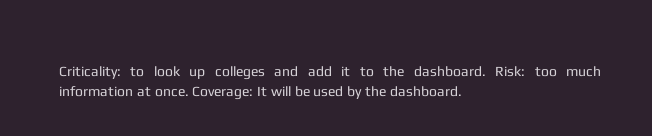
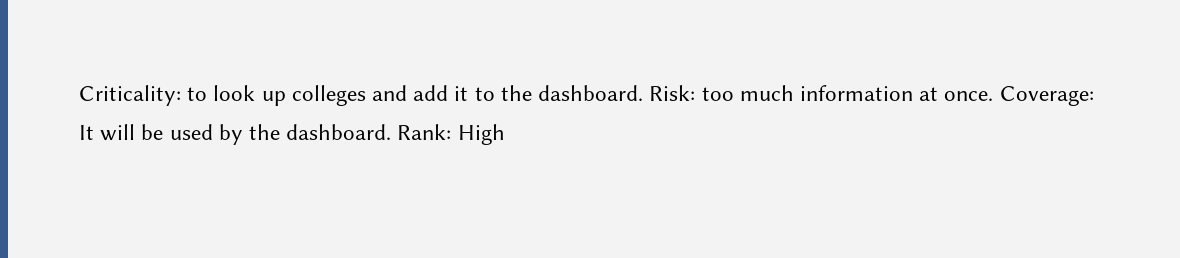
(462, 91) none -> [397,124,505,145] Rank: High

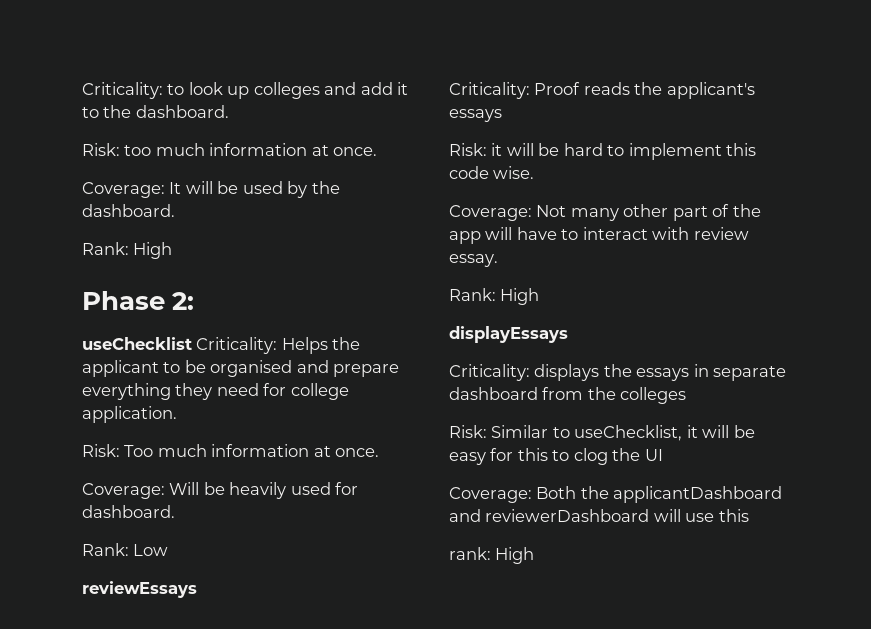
(644, 93) none -> (229, 111) //
(994, 96) none -> (378, 151) //
[397,124,505,145] Rank: High -> [82,242,173,259] [82,291,195,310] [82,337,361,354] [82,360,400,377] [82,383,349,400] [82,406,177,423] [82,444,380,457] [82,482,359,499] [82,505,175,518] [82,543,169,556] [82,581,197,598] [449,82,755,99] [449,109,502,122] [449,143,757,160] [449,166,535,179] [449,204,761,221] [449,227,749,244] [449,254,498,267] [449,288,540,305] [449,326,568,343] [449,364,787,381] [449,387,687,404] [449,425,755,441] [449,448,663,465] [449,486,783,503] [449,509,749,522] [449,547,535,564] // Rank: High // Phase 2: // useChecklist Criticality: Helps the applicant to be organised and prepare everything they need for college application. // Risk: Too much information at once. // Coverage: Will be heavily used for dashboard. // Rank: Low // reviewEssays // Criticality: Proof reads the applicant's essays // Risk: it will be hard to implement this code wise. // Coverage: Not many other part of the app will have to interact with review essay. // Rank: High // displayEssays // Criticality: displays the essays in separate dashboard from the colleges // Risk: Similar to useChecklist, it will be easy for this to clog the UI // Coverage: Both the applicantDashboard and reviewerDashboard will use this // rank: High

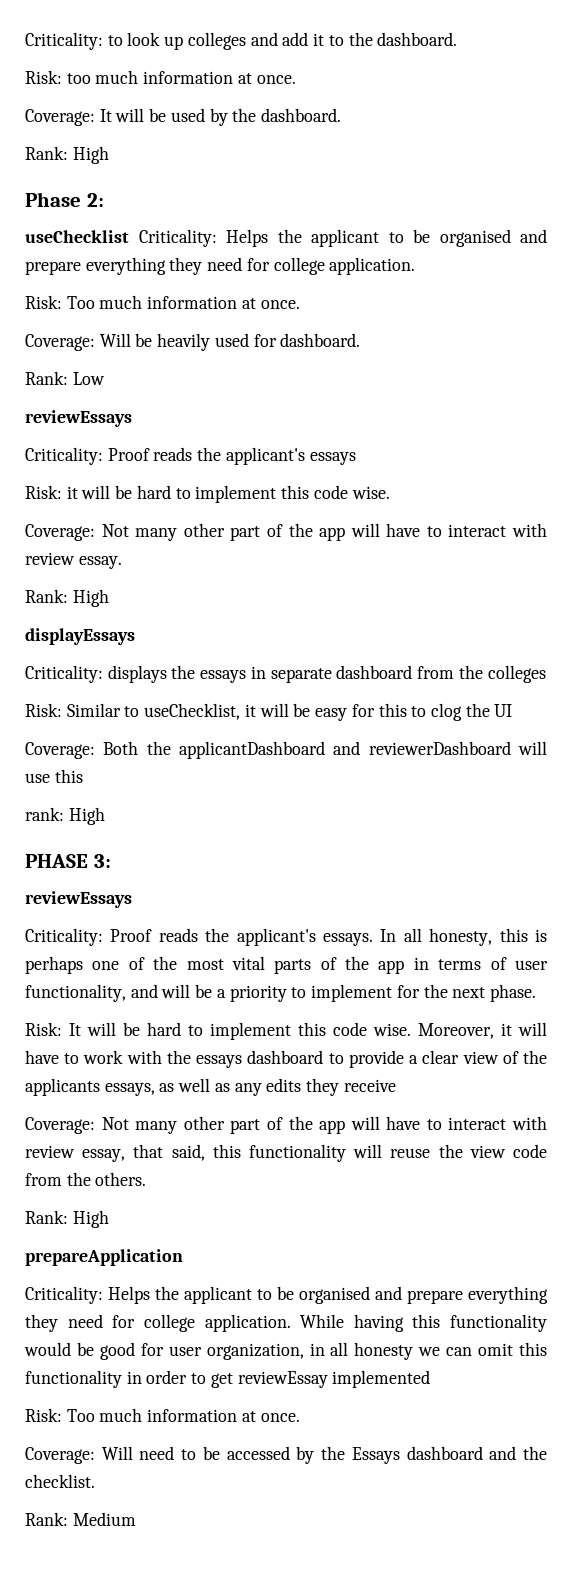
(535, 555) none -> [25,854,111,868] [25,891,132,908] [25,928,547,946] [25,956,548,974] [25,984,536,1002] [25,1022,547,1040] [25,1050,547,1068] [25,1078,396,1096] [25,1116,547,1134] [25,1144,547,1162] [25,1172,147,1186] [25,1210,109,1228] [25,1249,183,1266] [25,1286,548,1304] [25,1314,547,1332] [24,1342,548,1360] [25,1370,431,1388] [25,1408,300,1422] [25,1446,548,1464] [25,1474,95,1488] [25,1512,136,1526] // PHASE 3: // reviewEssays // Criticality: Proof reads the applicant's essays. In all honesty, this is perhaps one of the most vital parts of the app in terms of user functionality, and will be a priority to implement for the next phase. // Risk: It will be hard to implement this code wise. Moreover, it will have to work with the essays dashboard to provide a clear view of the applicants essays, as well as any edits they receive // Coverage: Not many other part of the app will have to interact with review essay, that said, this functionality will reuse the view code from the others. // Rank: High // prepareApplication // Criticality: Helps the applicant to be organised and prepare everything they need for college application. While having this functionality would be good for user organization, in all honesty we can omit this functionality in order to get reviewEssay implemented // Risk: Too much information at once. // Coverage: Will need to be accessed by the Essays dashboard and the checklist. // Rank: Medium

